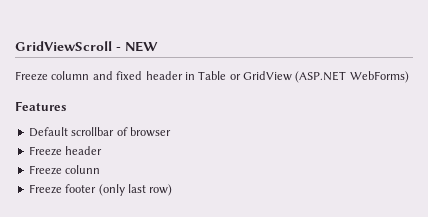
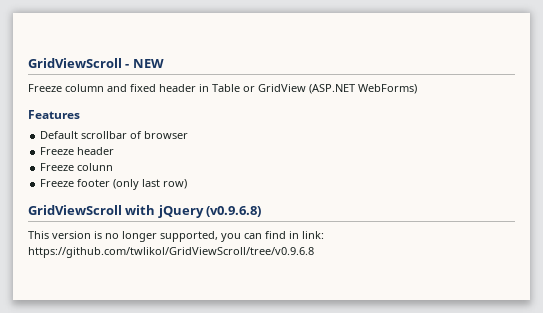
(173, 190) none -> [28,205,262,218] [28,231,324,242] [28,247,314,258] // GridViewScroll with jQuery (v0.9.6.8) // This version is no longer supported, you can find in link: https://github.com/twlikol/GridViewScroll/tree/v0.9.6.8

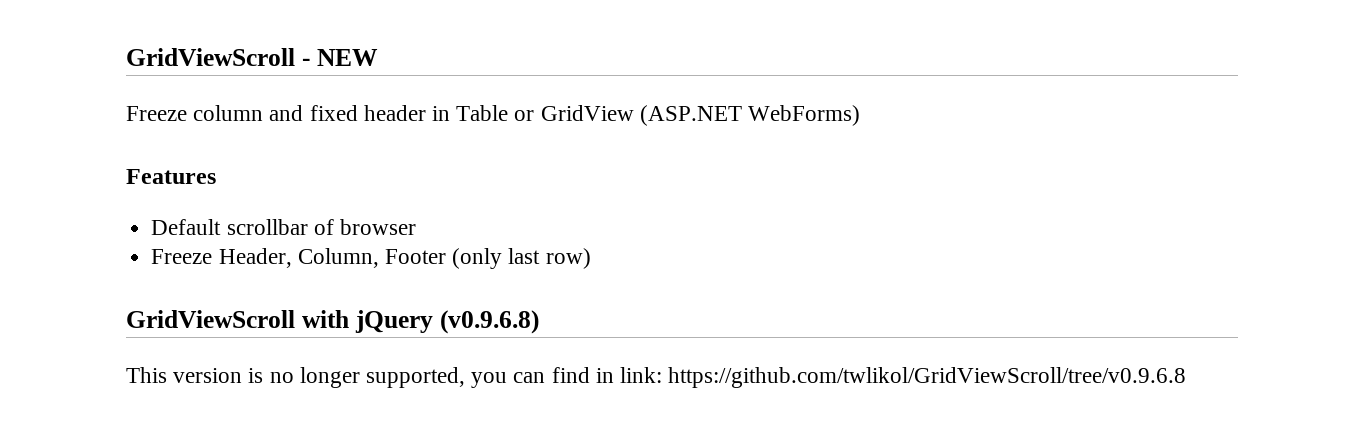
[77,147,115,155] [40,163,114,171] [40,179,111,187] header // Freeze colunn // Freeze footer -> [218,248,446,268] Header, Column, Footer

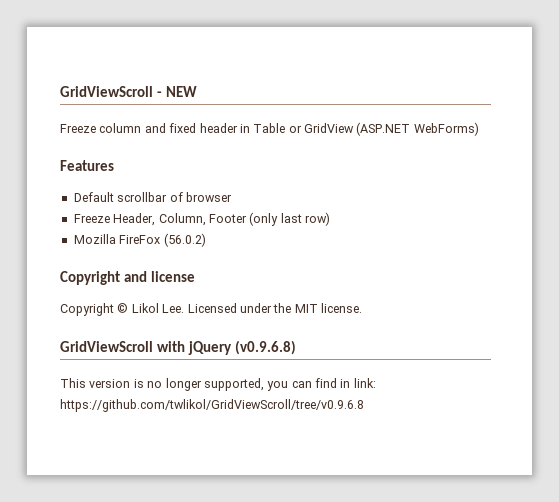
(591, 258) none -> [73,233,206,247] [60,271,195,285] [60,303,362,316] // Mozilla FireFox (56.0.2) // Copyright and license // Copyright © Likol Lee. Licensed under the MIT license.

